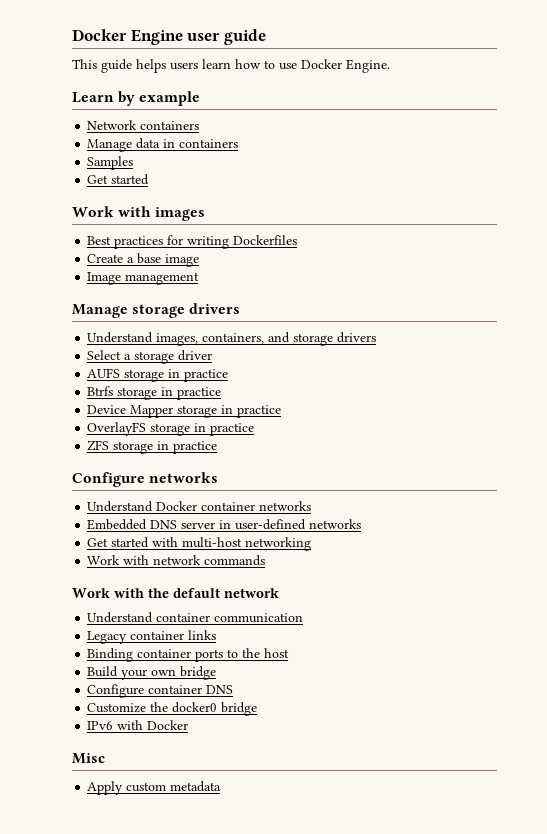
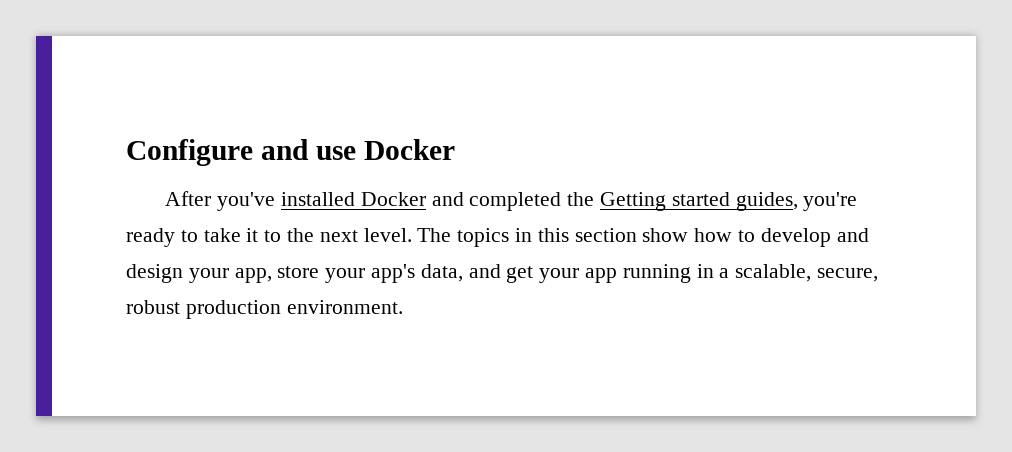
[72,29,266,45] [72,59,390,73] [72,91,201,106] [87,120,200,130] [87,138,239,152] [87,156,134,170] [87,174,150,185] [72,206,206,221] [87,235,298,249] [87,253,200,267] [87,272,200,285] [72,303,241,318] [87,332,377,346] [87,350,213,364] [87,368,229,382] [87,386,222,400] [87,405,282,418] [87,422,255,436] [87,440,218,454] [72,472,219,487] [87,501,312,512] [87,519,362,530] [87,537,312,551] [87,555,266,566] [72,588,279,598] [87,612,304,623] [87,630,217,644] [87,648,290,662] [87,666,217,680] [87,684,234,698] [87,702,258,716] [87,720,189,730] [72,753,105,764] [87,781,222,795] Docker Engine user guide // This guide helps users learn how to use Docker Engine. // Learn by example // Network containers // Manage data in containers // Samples // Get started // Work with images // Best practices for writing Dockerfiles // Create a base image // Image management // Manage storage drivers // Understand images, containers, and storage drivers // Select a storage driver // AUFS storage in practice // Btrfs storage in practice // Device Mapper storage in practice // OverlayFS storage in practice // ZFS storage in practice // Configure networks // Understand Docker container networks // Embedded DNS server in user-defined networks // Get started with multi-host networking // Work with network commands // Work with the default network // Understand container communication // Legacy container links // Binding container ports to the host // Build your own bridge // Configure container DNS // Customize the docker0 bridge // IPv6 with Docker // Misc // Apply custom metadata -> [126,139,455,166] [165,191,858,211] [126,228,869,247] [126,264,879,283] [126,300,403,319] Configure and use Docker // After you've installed Docker and completed the Getting started guides, you're ready to take it to the next level. The topics in this section show how to develop and design your app, store your app's data, and get your app running in a scalable, secure, robust production environment.

